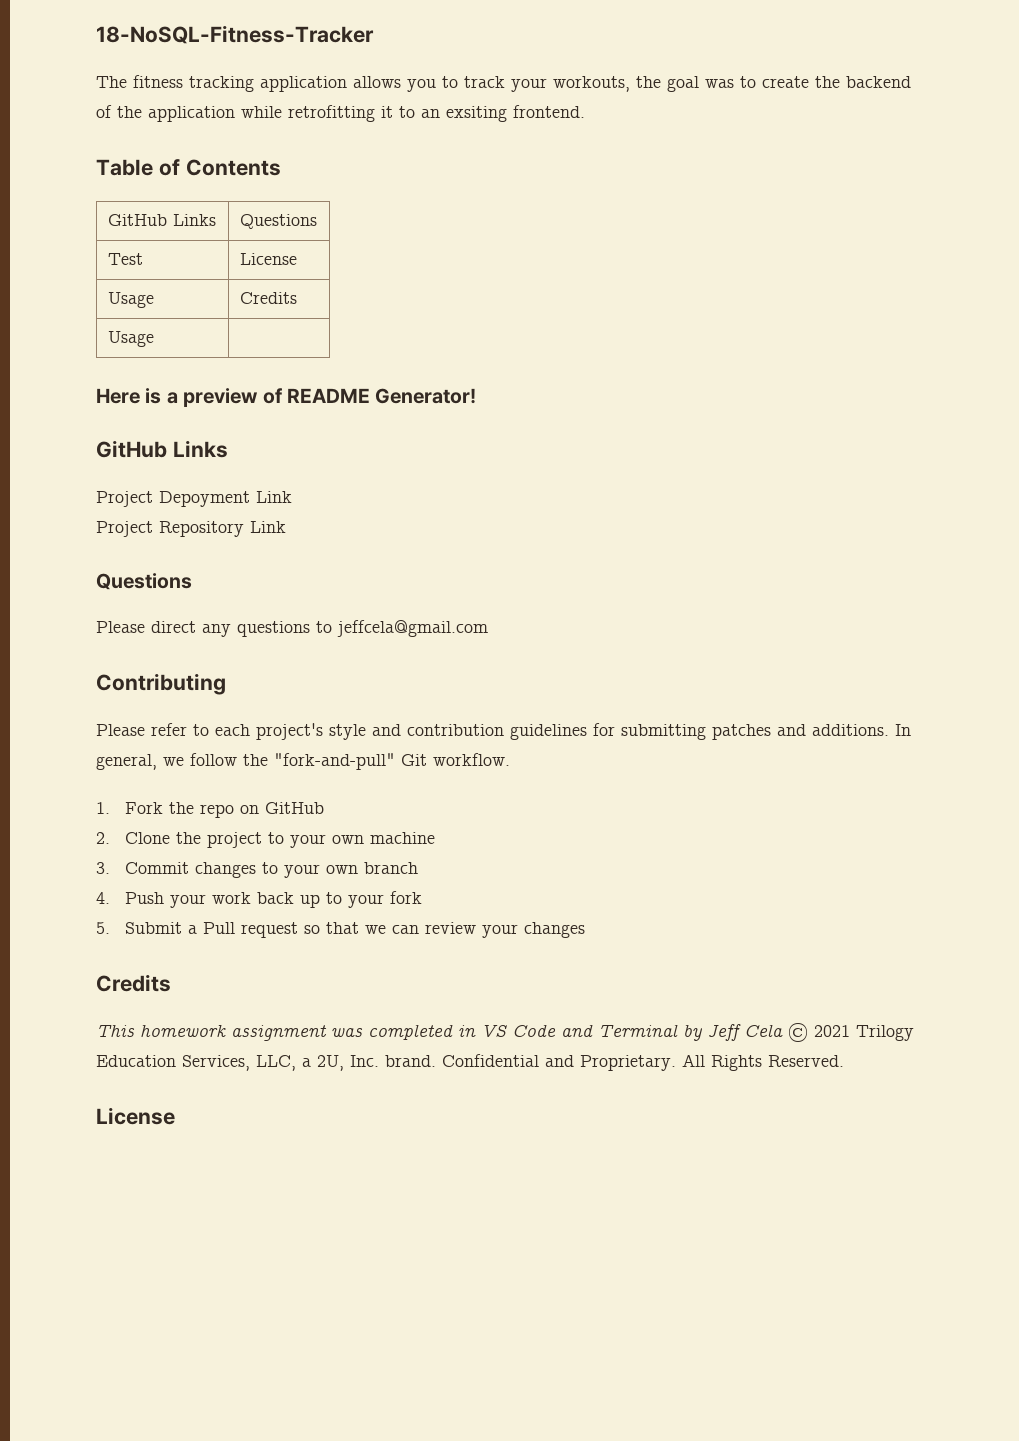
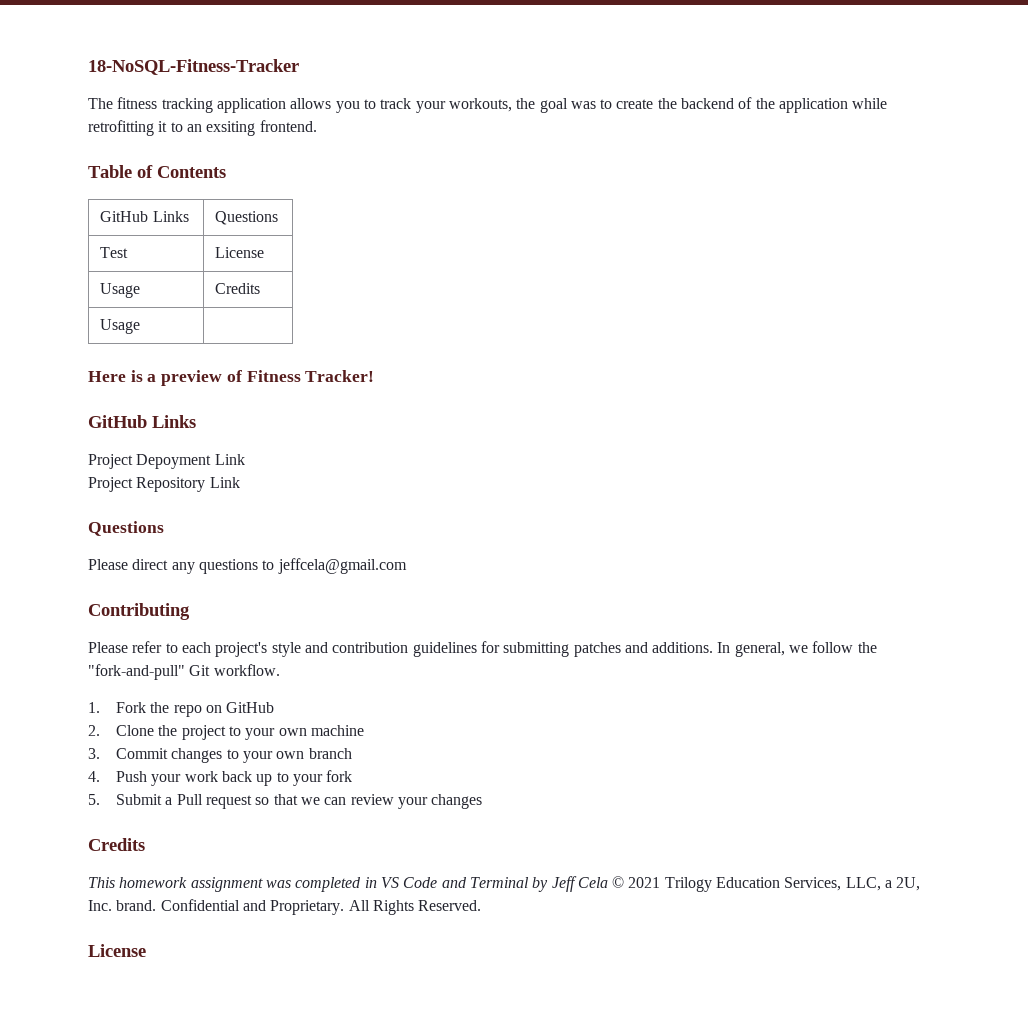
[287,388,477,404] README Generator! -> [246,370,375,382] Fitness Tracker!

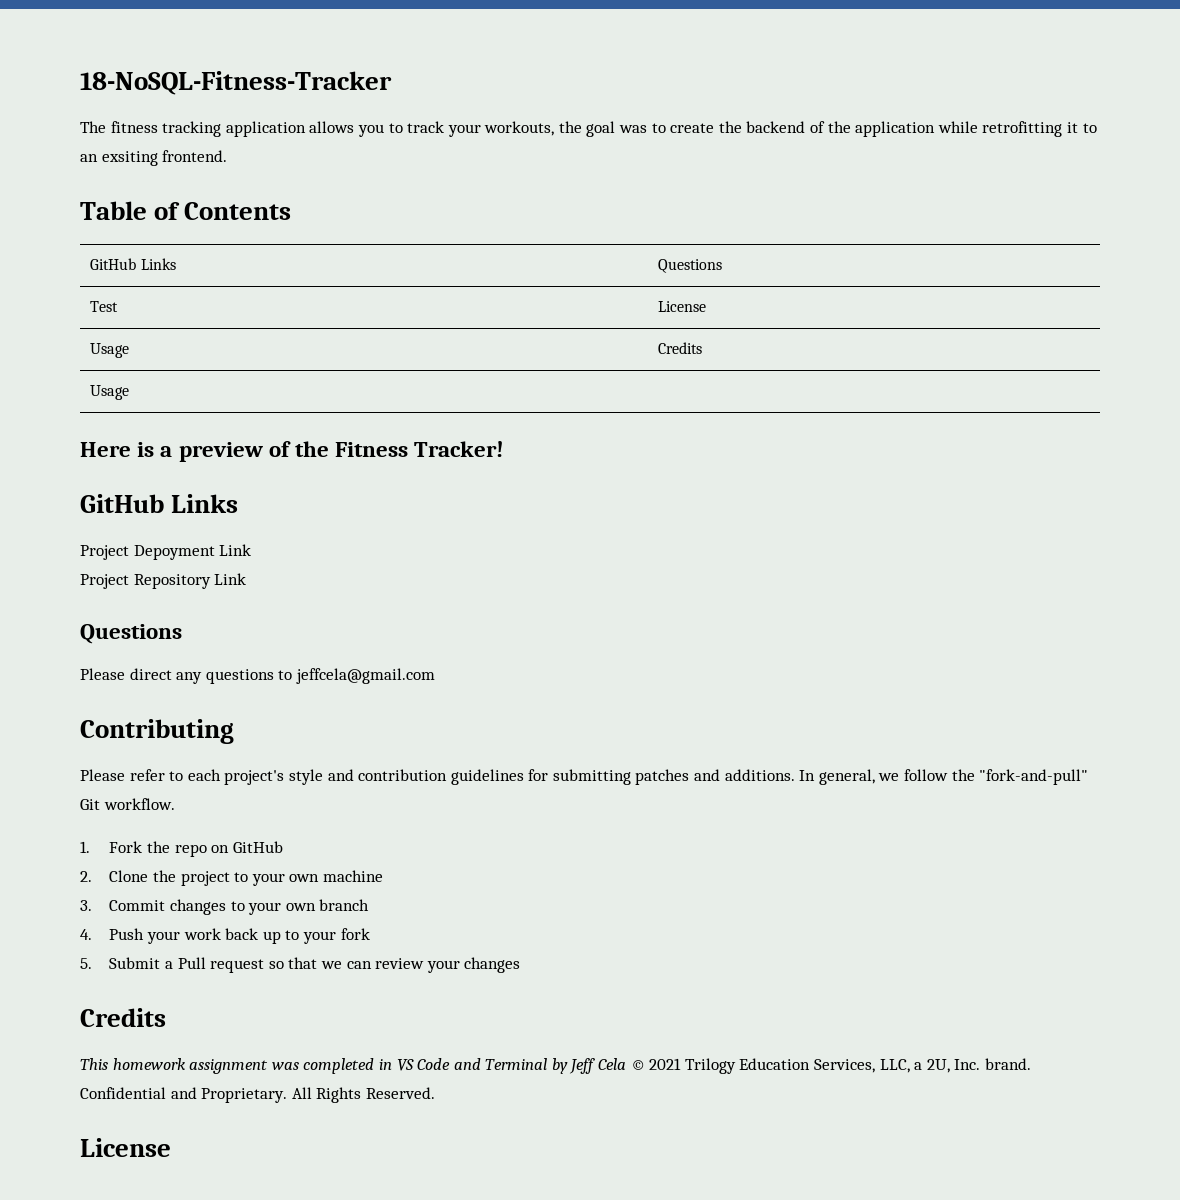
(242, 376) none -> [295,441,330,457] the

